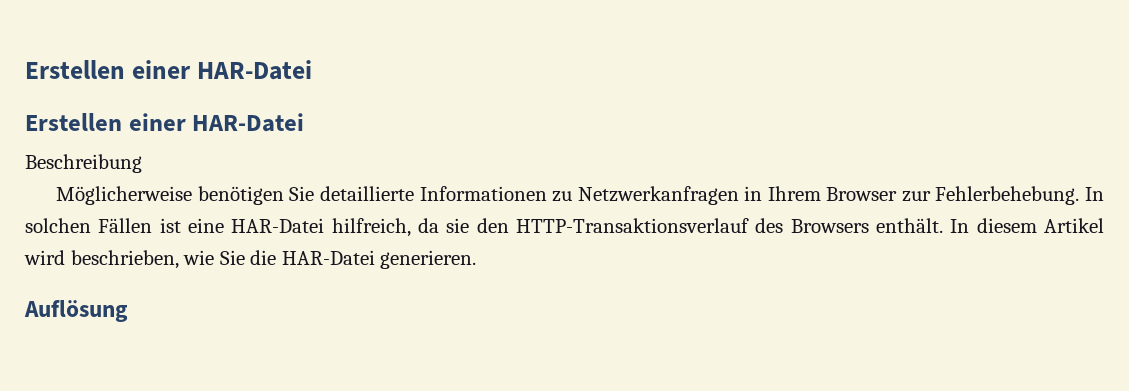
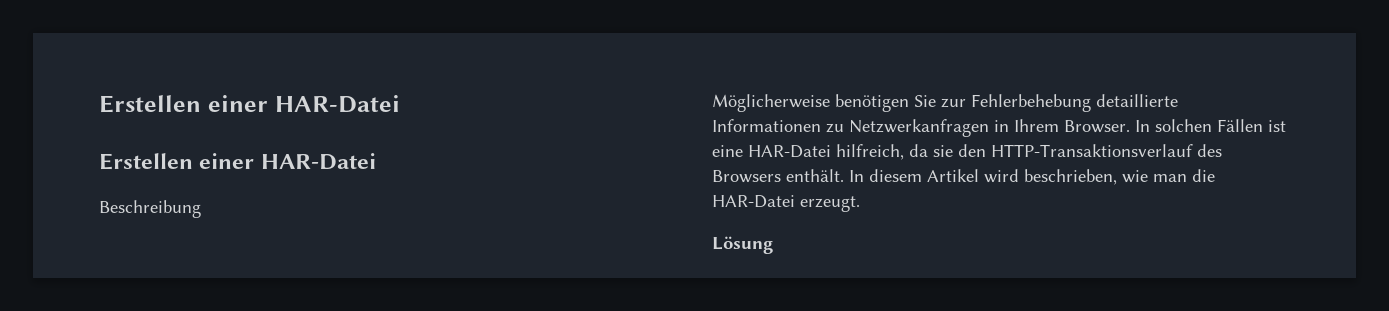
(315, 193) none -> [941,94,1091,112] zur Fehlerbehebung
[826,186,1080,205] Browser zur Fehlerbehebung. -> [1064,120,1130,133] Browser.
[219,250,245,265] Sie -> [1153,174,1187,182] man
[380,250,477,269] [24,300,128,322] generieren. // Auflösung -> [800,196,860,212] [712,236,773,254] erzeugt. // Lösung

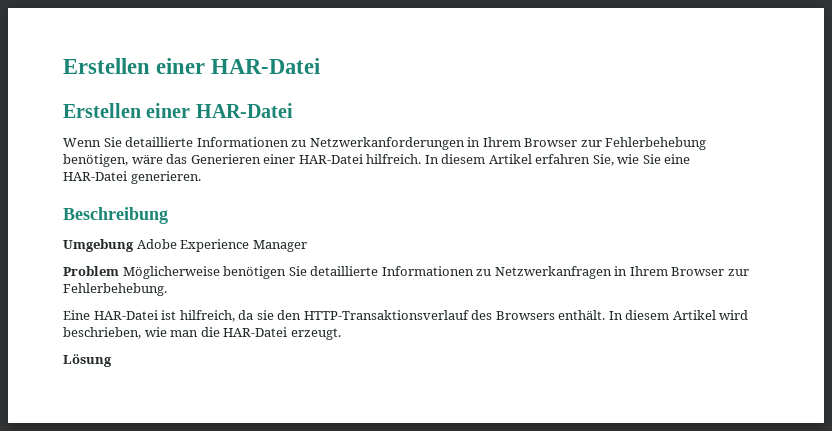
[99,200,201,218] Beschreibung // -> [63,137,707,150] [63,154,691,167] [63,171,201,184] [63,207,168,224] [63,239,307,252] [63,266,119,276] Wenn Sie detaillierte Informationen zu Netzwerkanforderungen in Ihrem Browser zur Fehlerbehebung benötigen, wäre das Generieren einer HAR-Datei hilfreich. In diesem Artikel erfahren Sie, wie Sie eine HAR-Datei generieren. // Beschreibung // Umgebung Adobe Experience Manager // Problem
[941,94,1091,112] zur Fehlerbehebung -> (307, 271) none
[1064,119,1286,133] [712,145,831,158] Browser. In solchen Fällen ist eine HAR-Datei -> [671,267,749,276] [63,283,167,296] [63,310,177,320] Browser zur Fehlerbehebung. // Eine HAR-Datei ist

